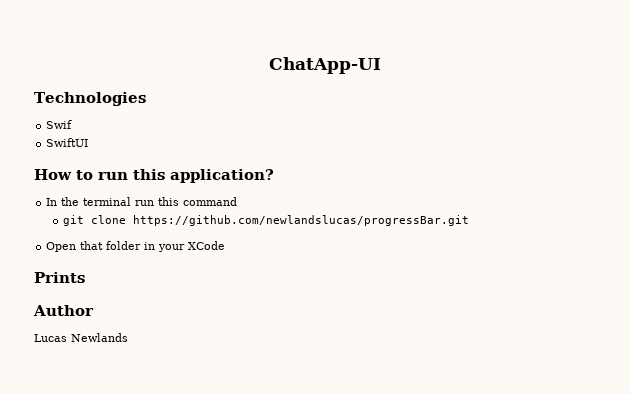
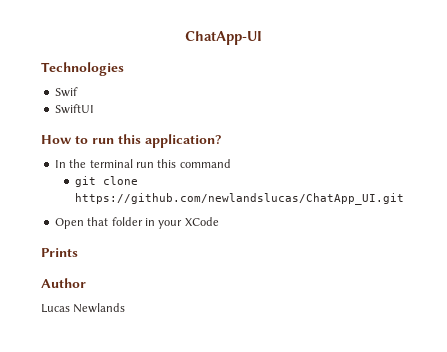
[132,215,469,226] https://github.com/newlandslucas/progressBar.git -> [75,193,405,205] https://github.com/newlandslucas/ChatApp_UI.git

